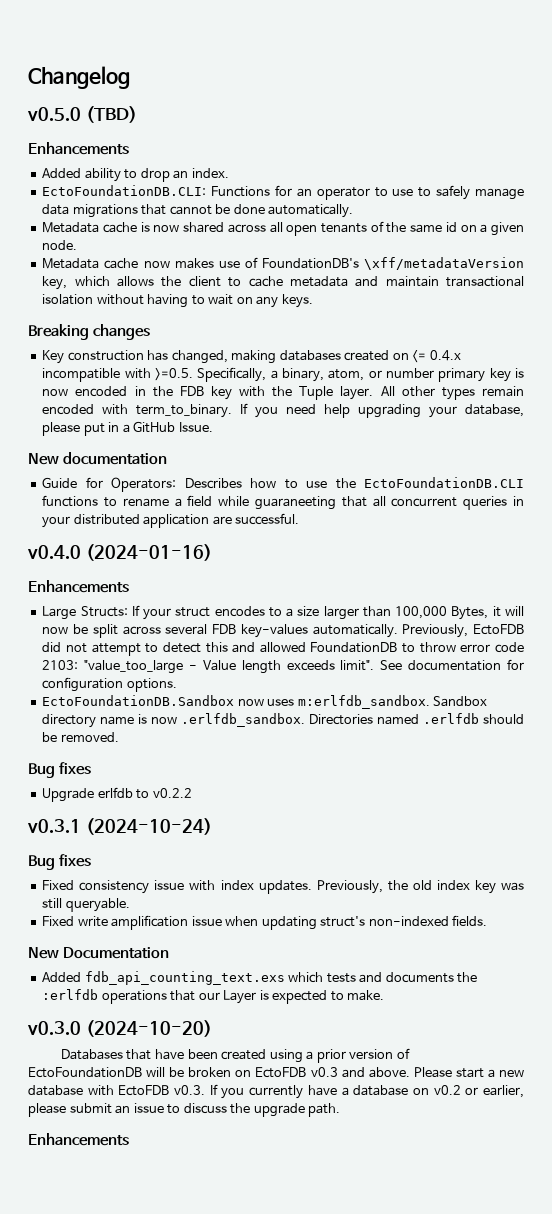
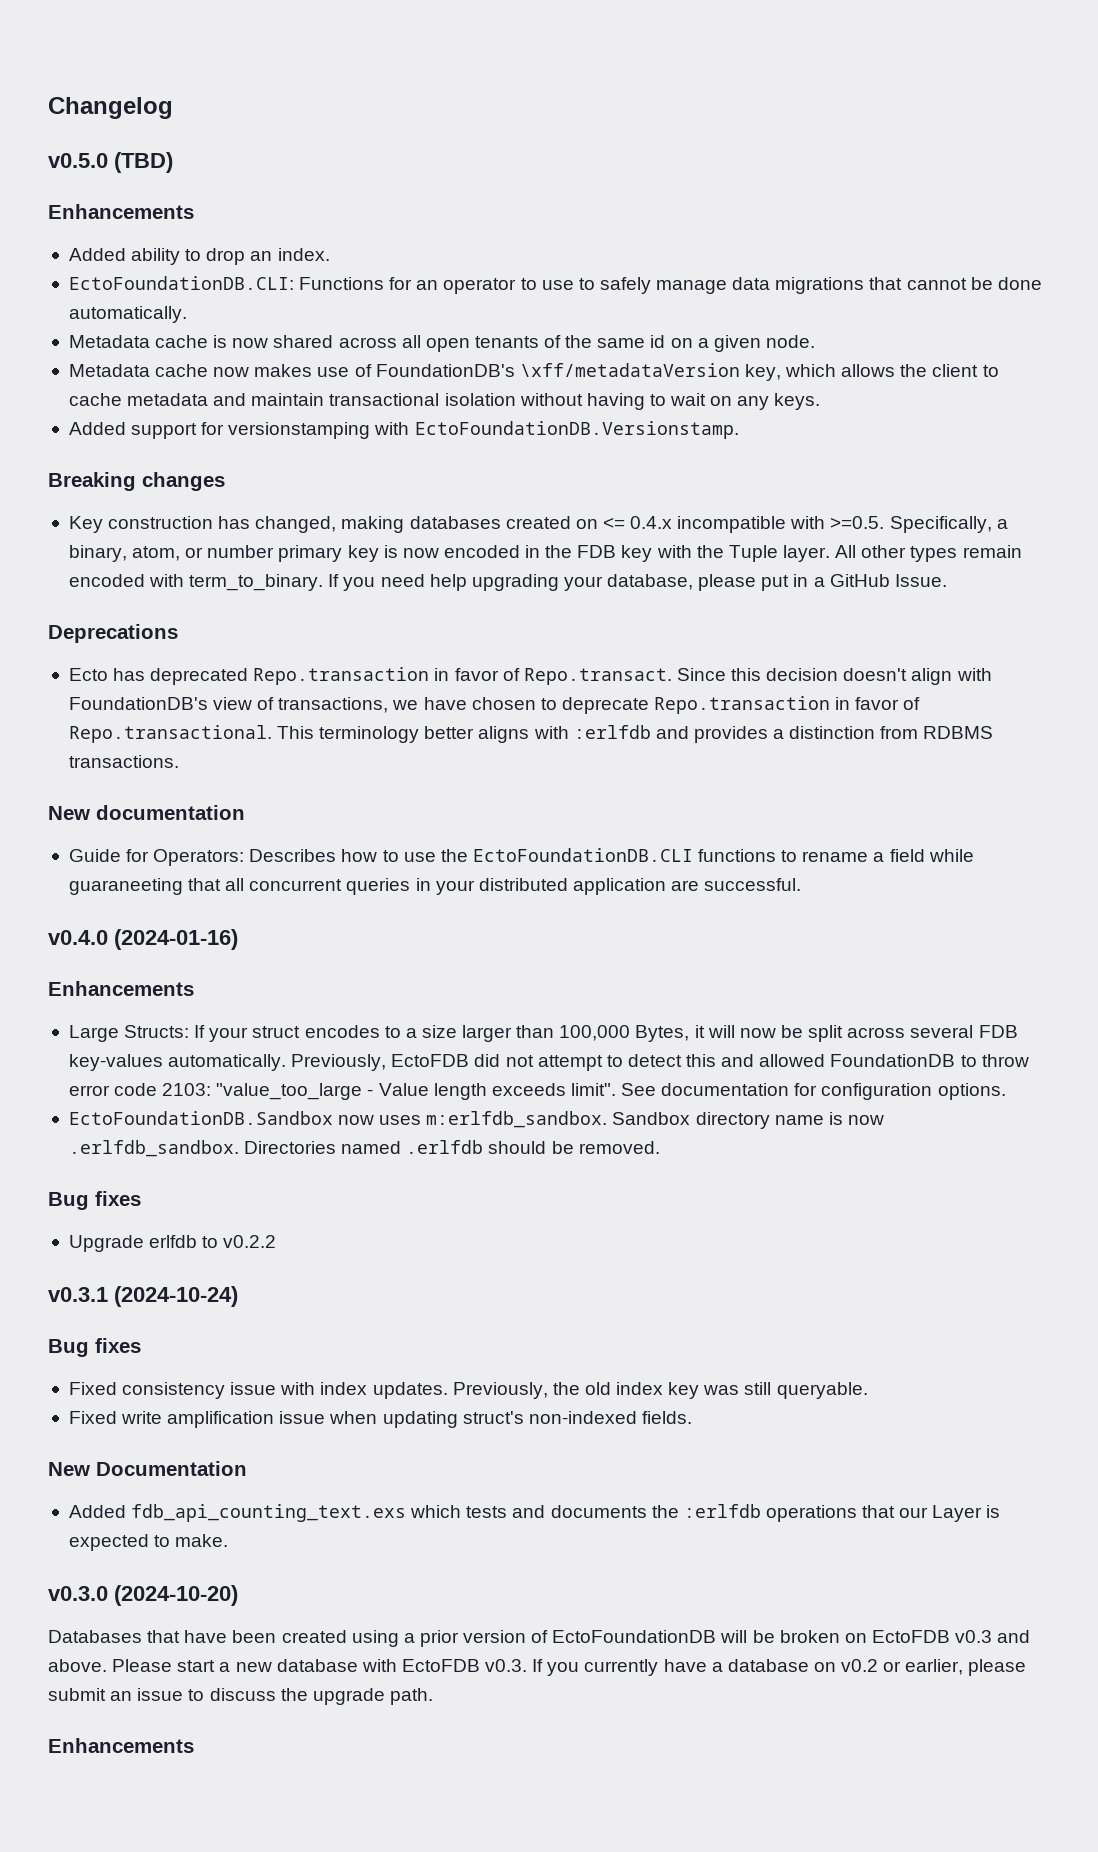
(313, 301) none -> [68,421,739,439] // Added support for versionstamping with EctoFoundationDB.Versionstamp.
(213, 427) none -> [48,624,178,643] [68,667,992,685] [68,696,921,714] [68,725,994,743] [68,755,179,768] // Deprecations // Ecto has deprecated Repo.transaction in favor of Repo.transact. Since this decision doesn't align with FoundationDB's view of transactions, we have chosen to deprecate Repo.transaction in favor of Repo.transactional. This terminology better aligns with :erlfdb and provides a distinction from RDBMS transactions.

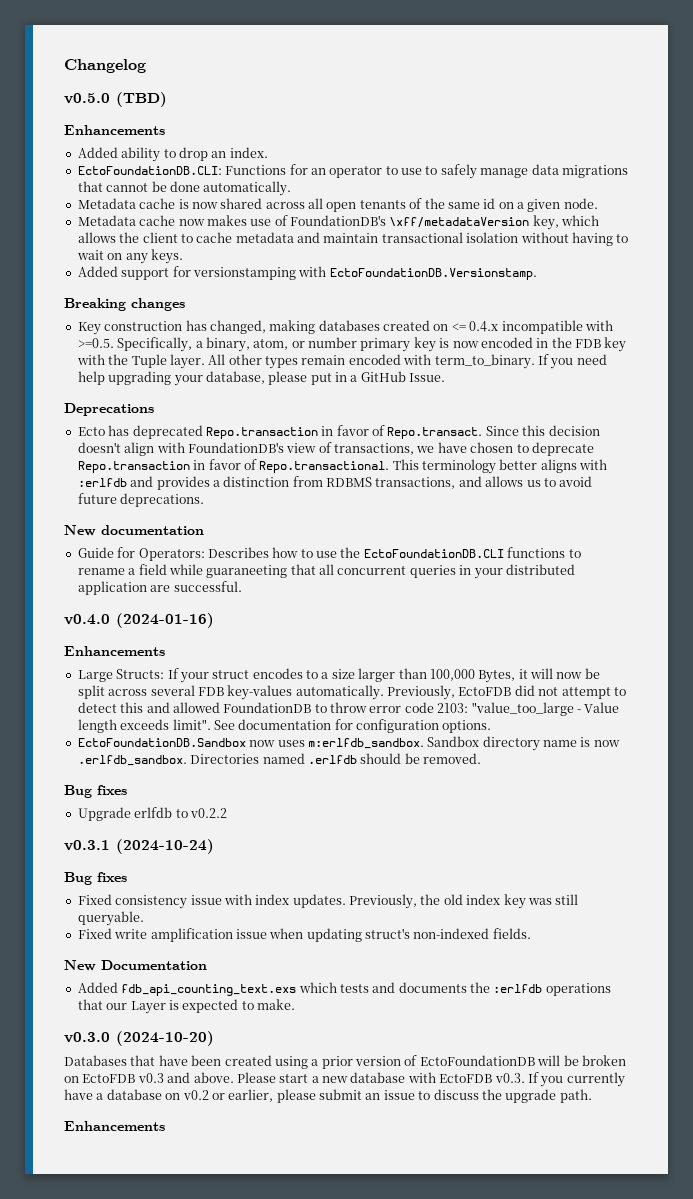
[68,755,179,768] transactions. -> [375,476,593,489] [77,493,205,507] transactions, and allows us to avoid future deprecations.

